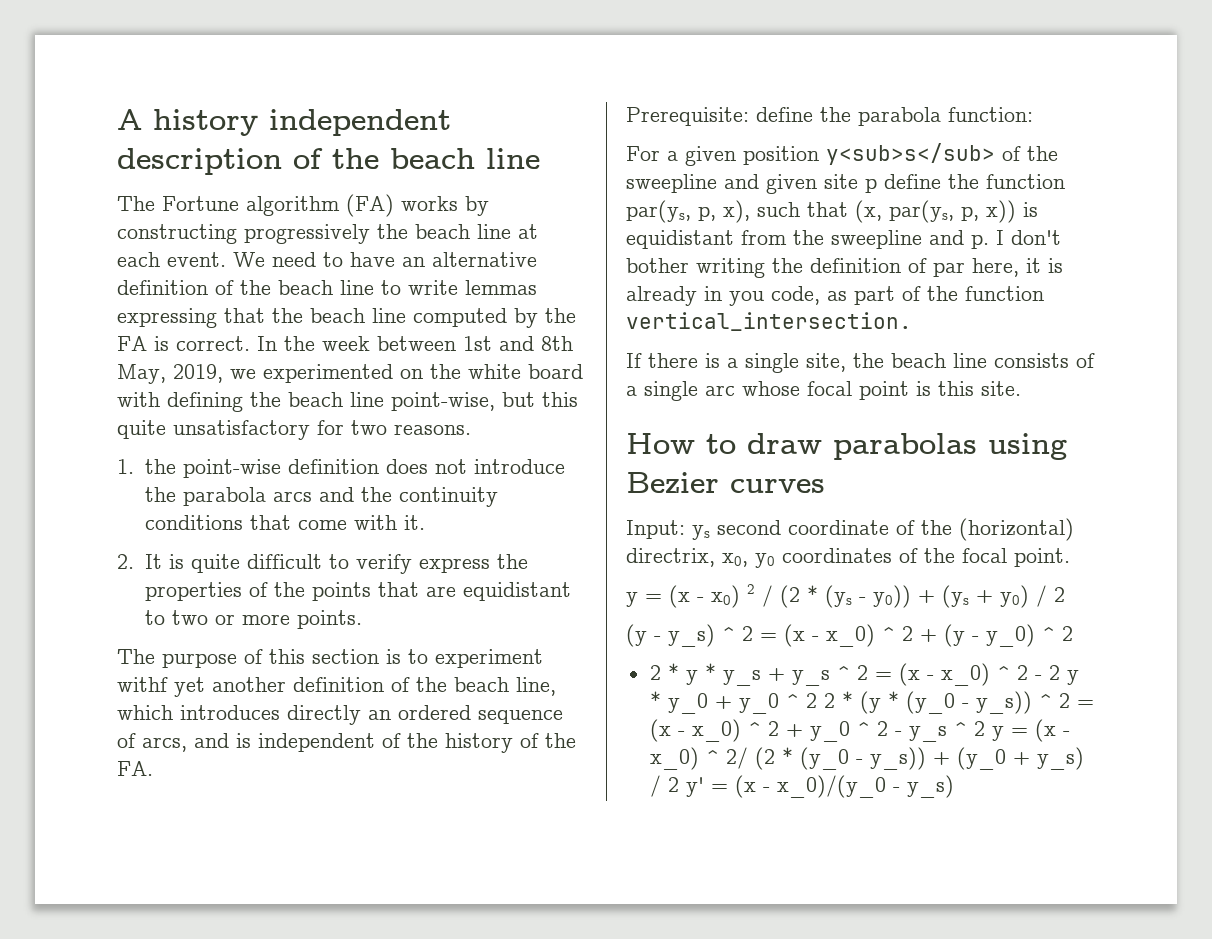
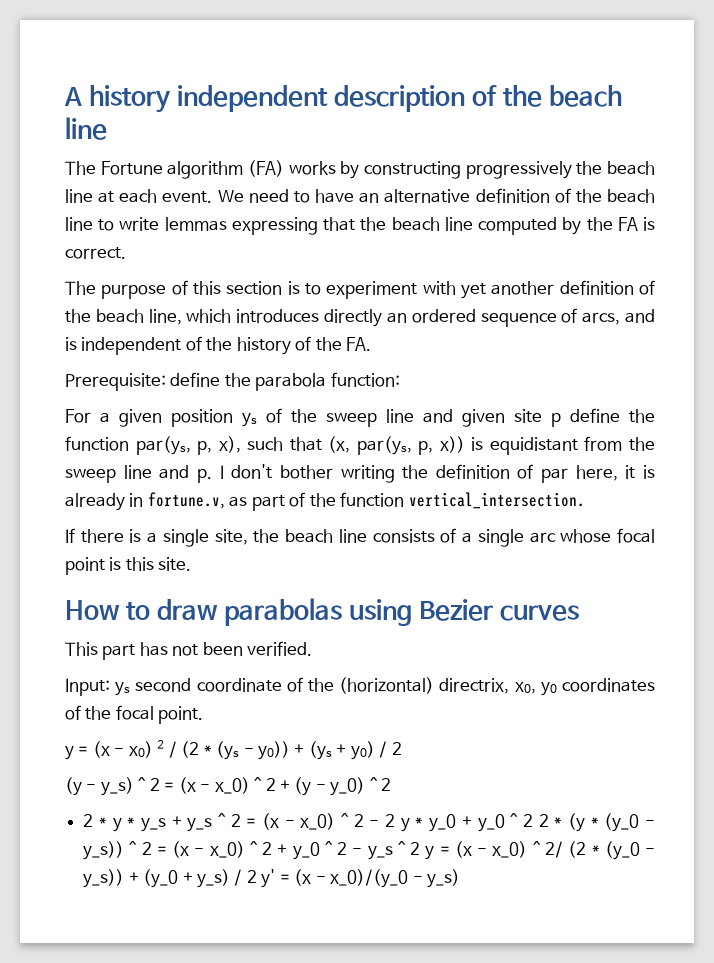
[257,336,573,351] [117,364,583,384] [117,392,578,412] [117,420,471,440] [117,459,565,478] [144,487,498,507] [144,515,425,530] [117,554,528,574] [144,582,571,601] [144,610,362,629] In the week between 1st and 8th May, 2019, we experimented on the white board with defining the beach line point-wise, but this quite unsatisfactory for two reasons. // 1. the point-wise definition does not introduce the parabola arcs and the continuity conditions that come with it. // 2. It is quite difficult to verify express the properties of the points that are equidistant to two or more points. -> (126, 253) none
[117,677,168,692] withf -> [422,281,456,295] with
[826,143,1058,165] [626,174,717,193] y<sub>s</sub> of the sweepline -> [242,408,415,427] ys of the sweep line
[831,230,922,249] sweepline -> [65,465,152,483] sweep line
[729,286,820,306] you code, -> [147,492,225,509] fortune.v,
(825, 486) none -> [65,641,313,660] // This part has not been verified.

